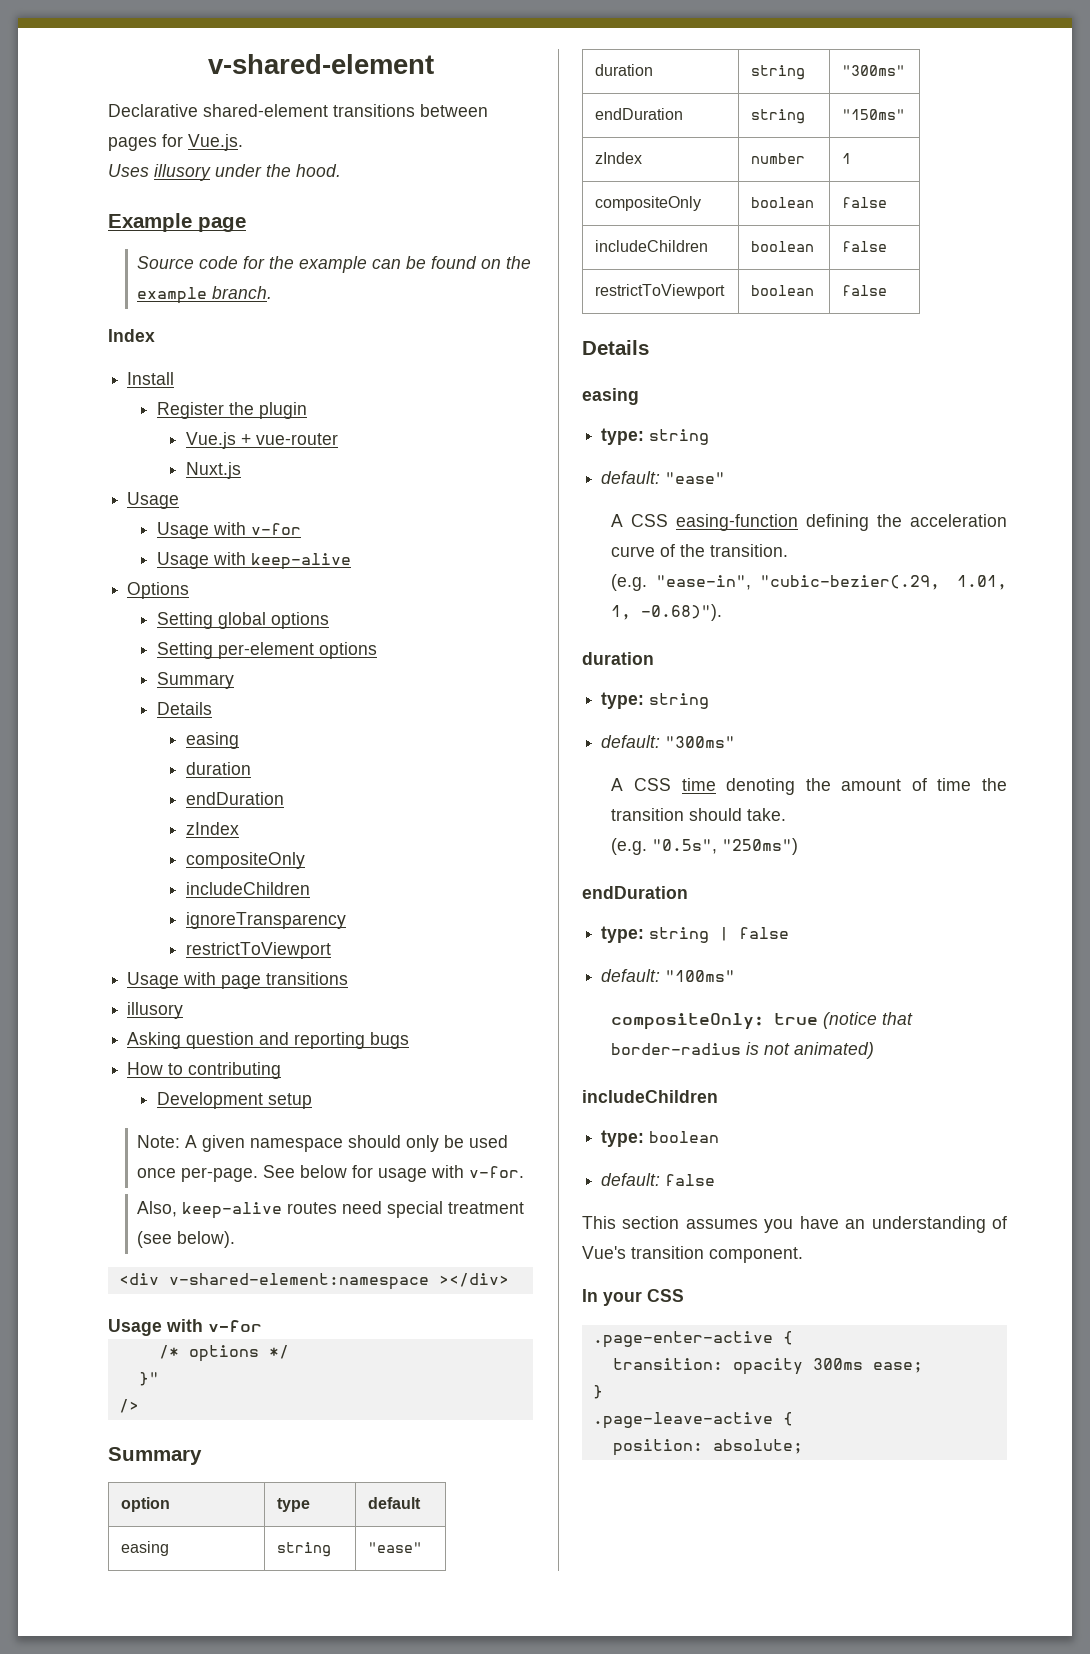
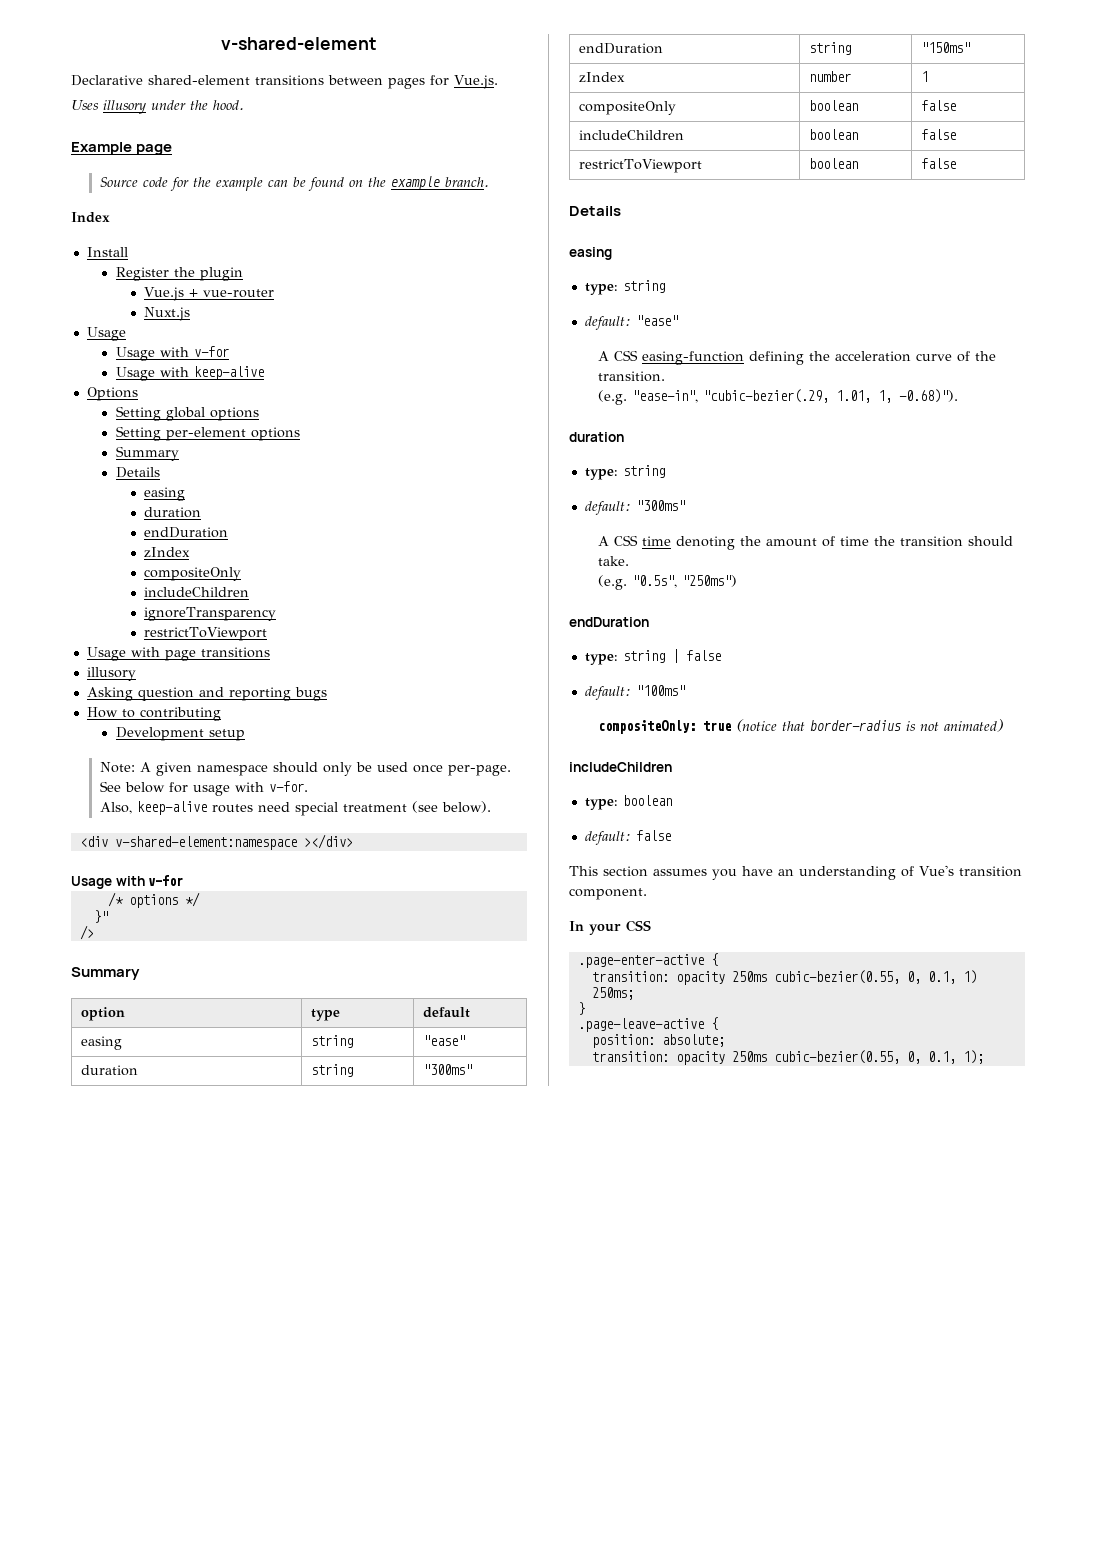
[812,1358,923,1373] 300ms ease; -> [731,970,977,984] [591,987,634,1000] 250ms cubic-bezier(0.55, 0, 0.1, 1) 250ms;
(803, 1446) none -> [591,1050,984,1065] // transition: opacity 250ms cubic-bezier(0.55, 0, 0.1, 1);

